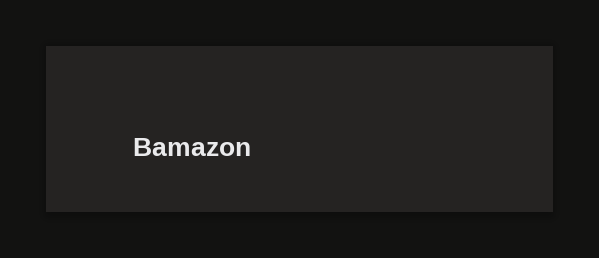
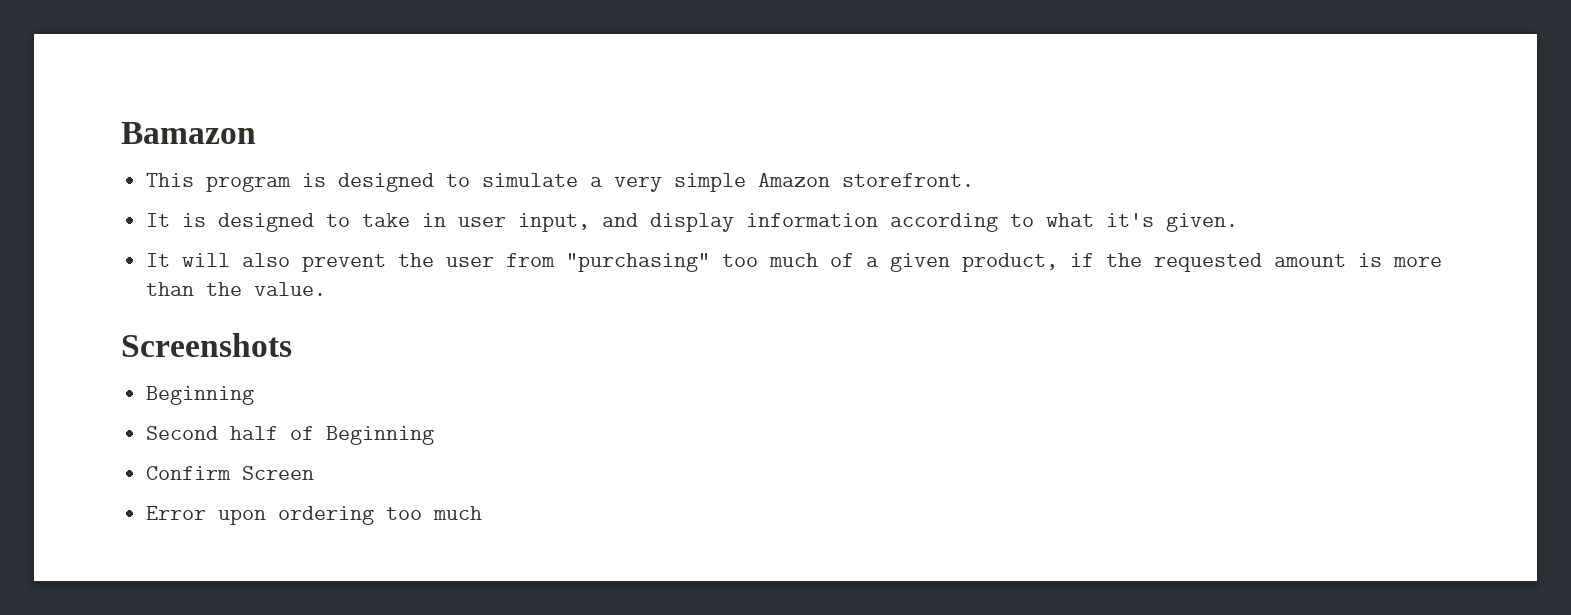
(251, 147) none -> [146,173,975,192] [146,213,1239,232] [146,253,1443,272] [146,282,327,296] [121,333,292,357] [146,386,255,405] [146,426,435,445] [146,466,315,480] [146,506,483,525] // This program is designed to simulate a very simple Amazon storefront. // It is designed to take in user input, and display information according to what it's given. // It will also prevent the user from "purchasing" too much of a given product, if the requested amount is more than the value. // Screenshots // Beginning // Second half of Beginning // Confirm Screen // Error upon ordering too much

